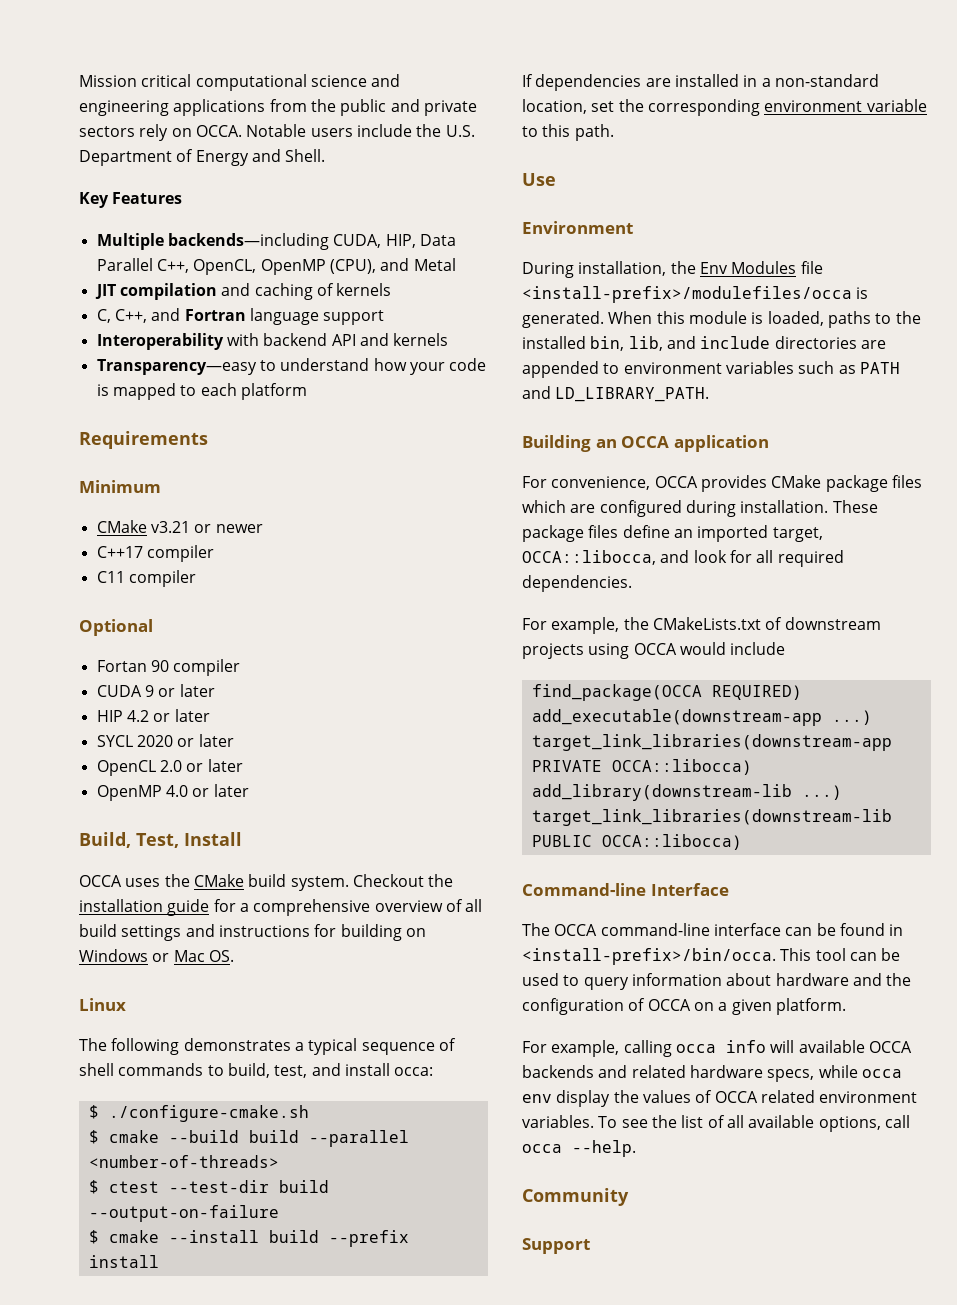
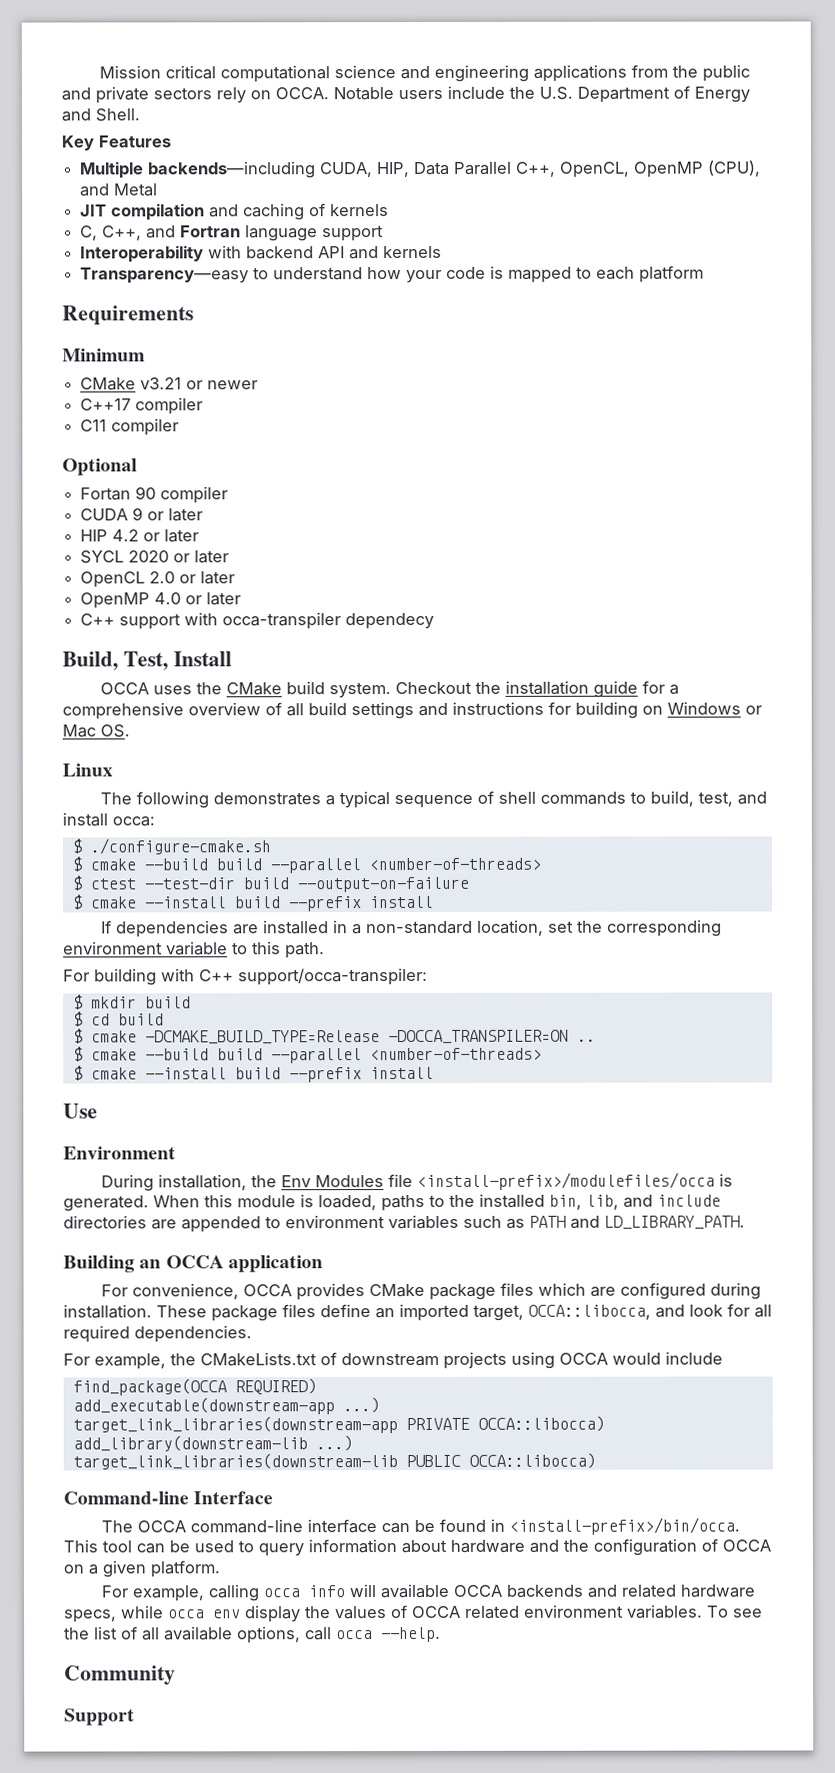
(249, 790) none -> [80,612,435,630] // C++ support with occa-transpiler dependecy
(614, 132) none -> [63,967,428,986] [72,994,191,1010] [72,1011,164,1027] [72,1028,596,1045] [72,1046,542,1064] [72,1065,434,1083] // For building with C++ support/occa-transpiler: // $ mkdir build // $ cd build // $ cmake -DCMAKE_BUILD_TYPE=Release -DOCCA_TRANSPILER=ON .. // $ cmake --build build --parallel <number-of-threads> // $ cmake --install build --prefix install

